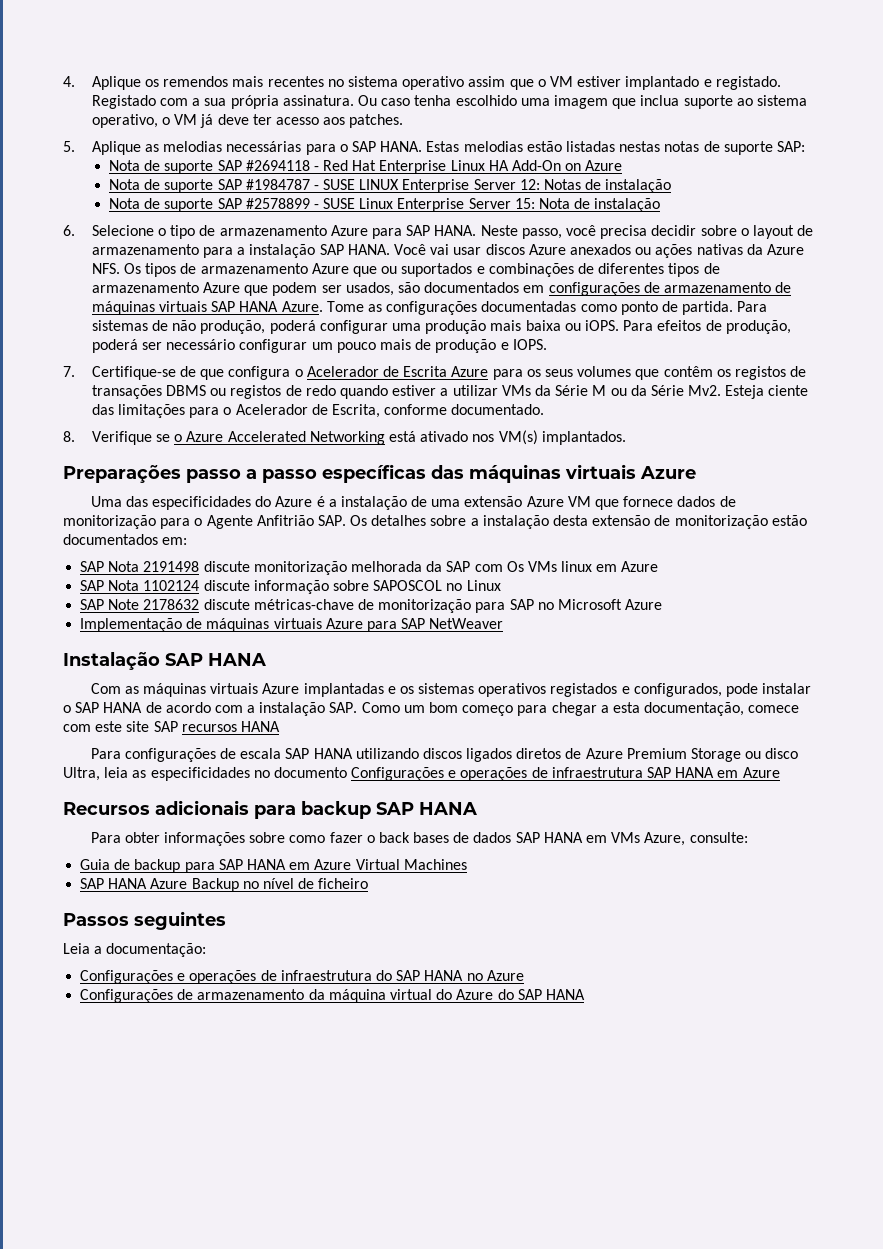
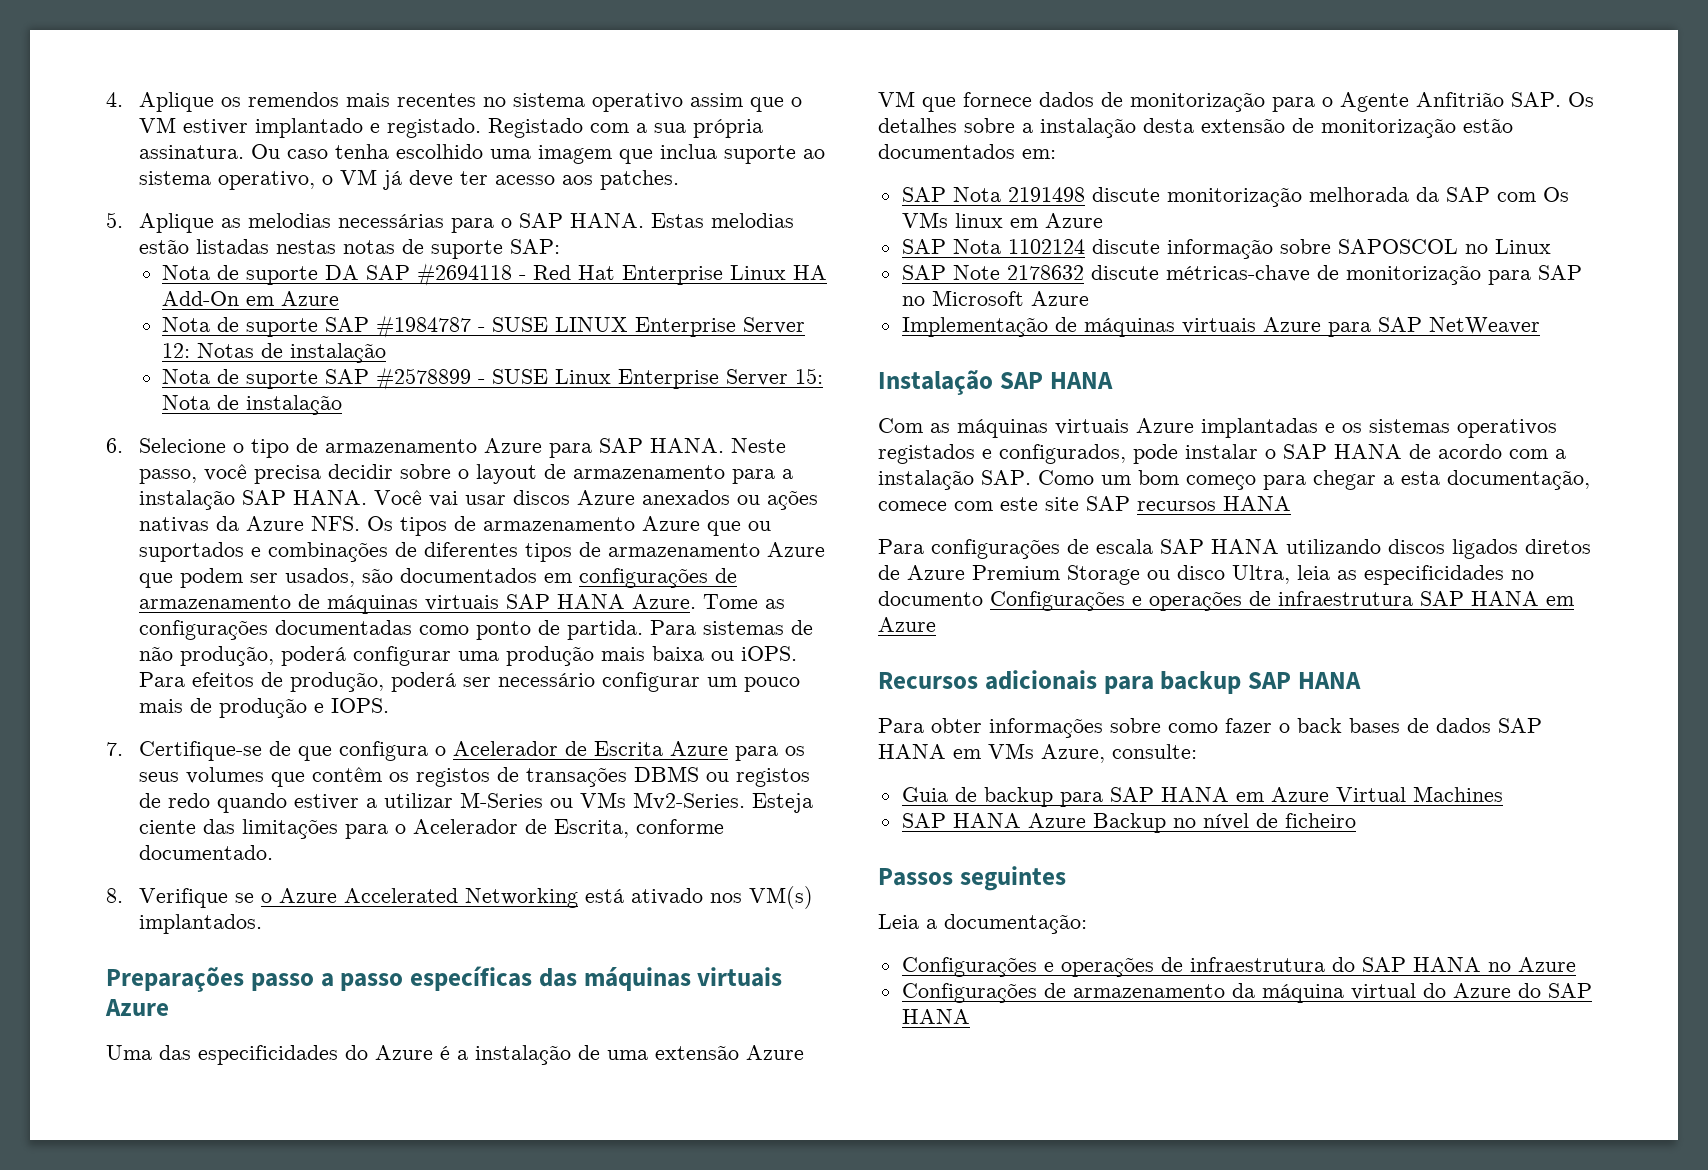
(214, 167) none -> [325,265,360,280] DA
[565,163,582,171] on -> [246,296,275,306] em
[501,385,722,396] VMs da Série M ou da Série Mv2. -> [459,792,745,810] M-Series ou VMs Mv2-Series.

